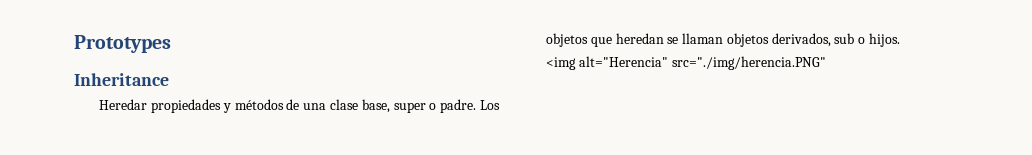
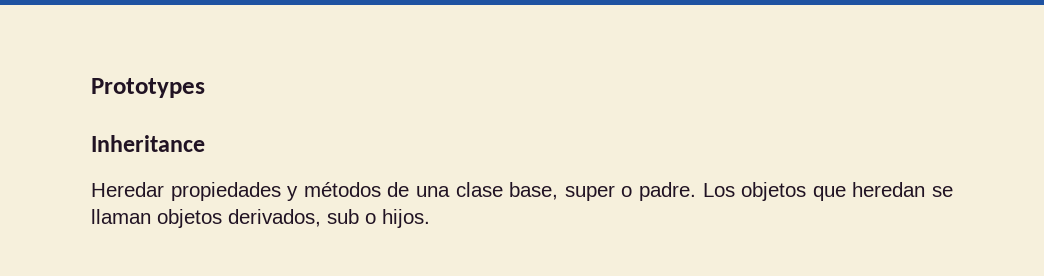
[546,56,826,70] // <img alt="Herencia" src="./img/herencia.PNG" -> (430, 218) none

